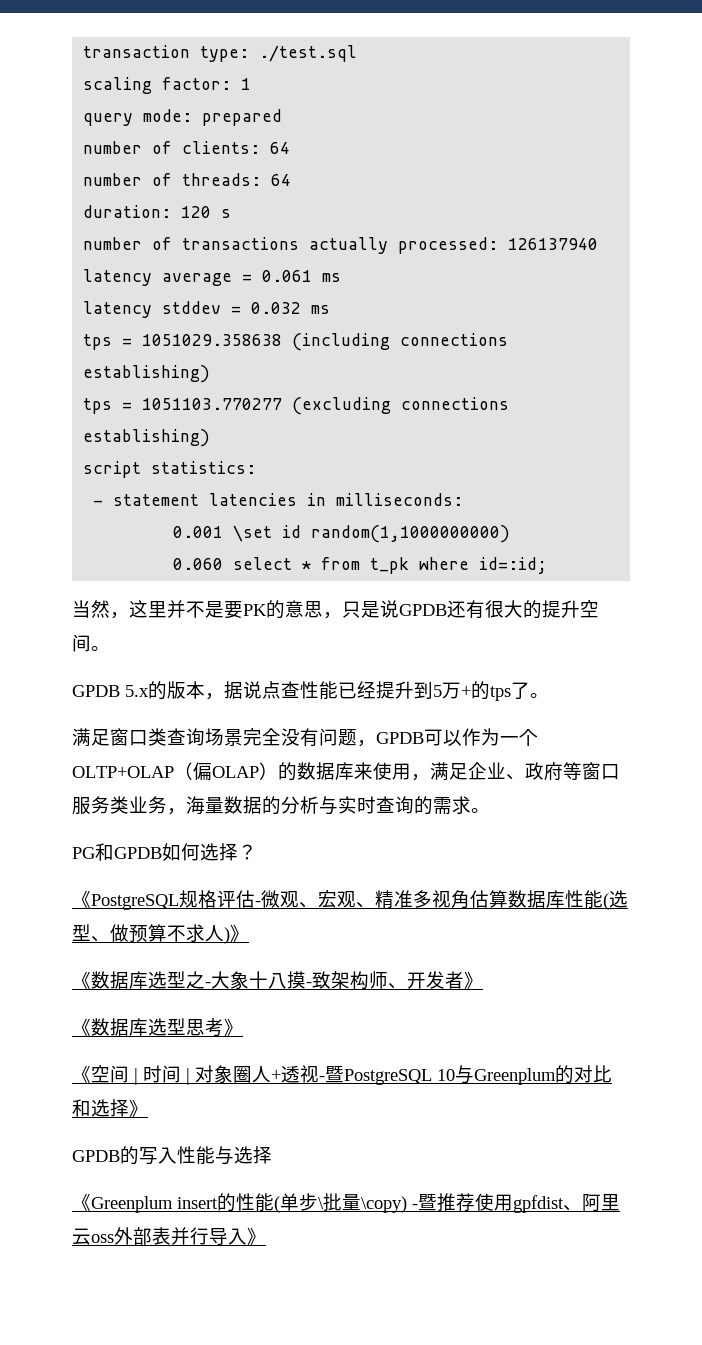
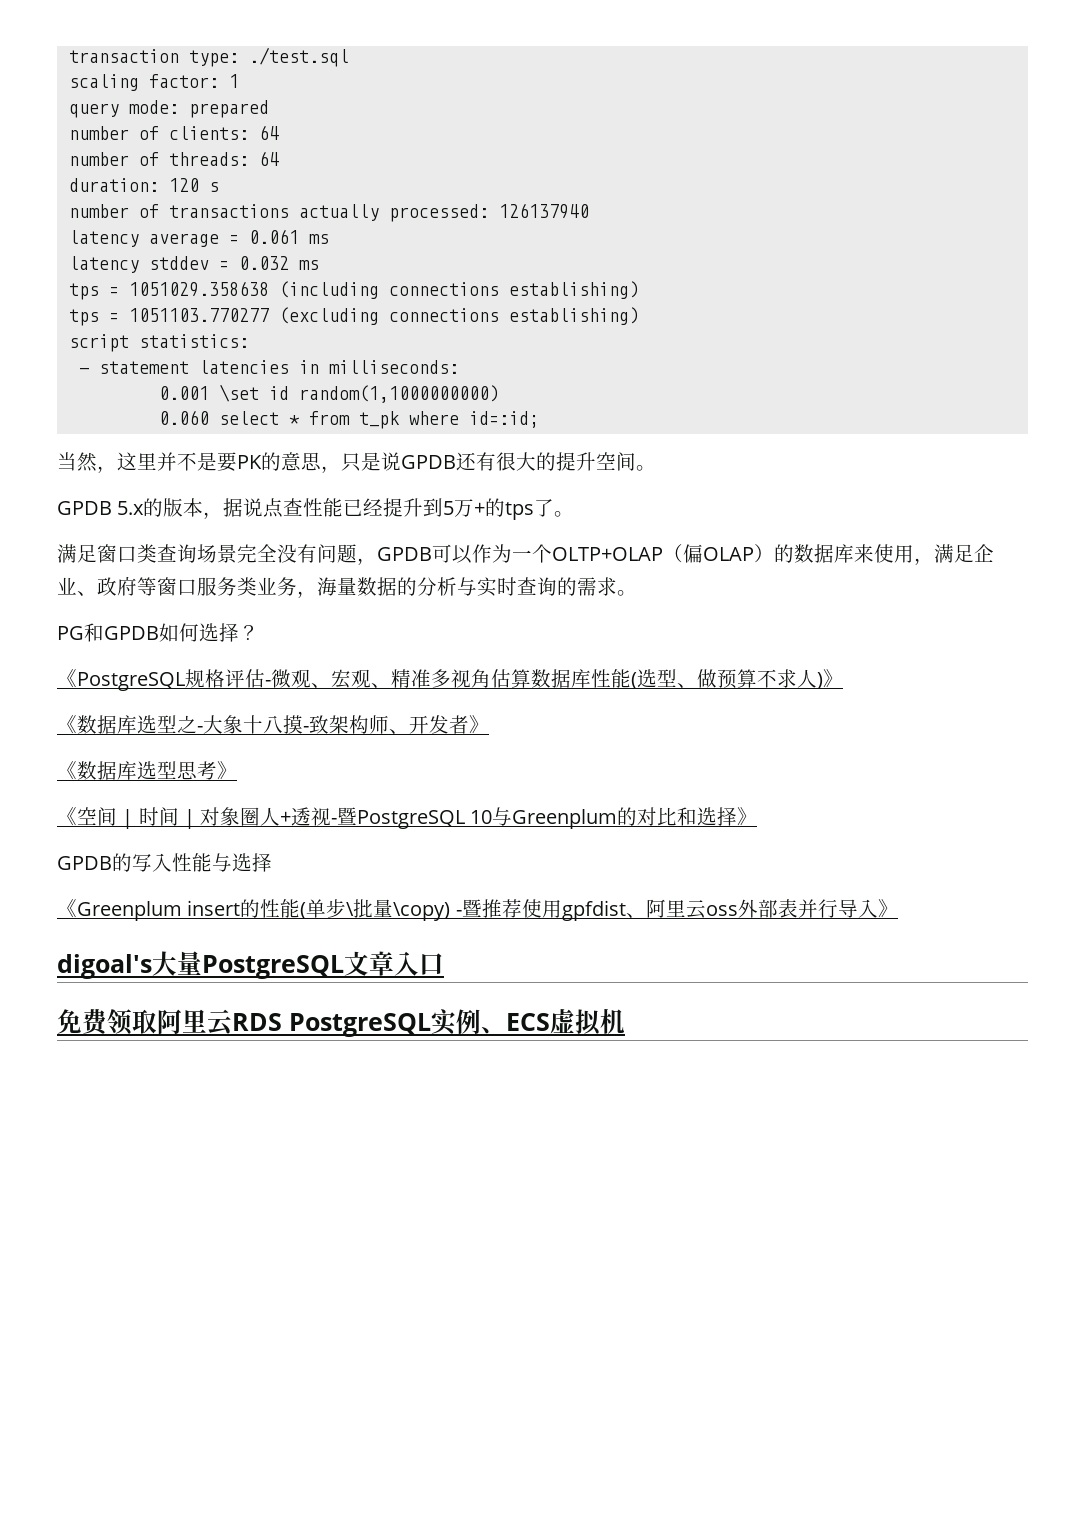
(266, 1236) none -> [57,951,444,979] [57,1009,625,1037] // digoal's大量PostgreSQL文章入口 // 免费领取阿里云RDS PostgreSQL实例、ECS虚拟机

